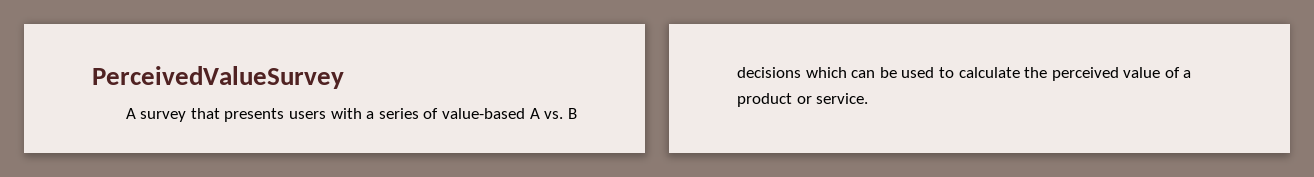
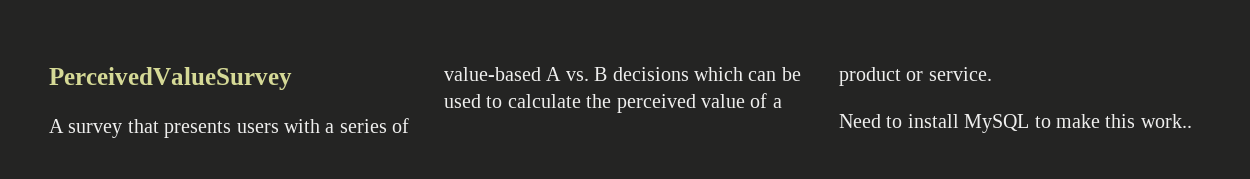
(869, 98) none -> [839,114,1192,133] // Need to install MySQL to make this work..

